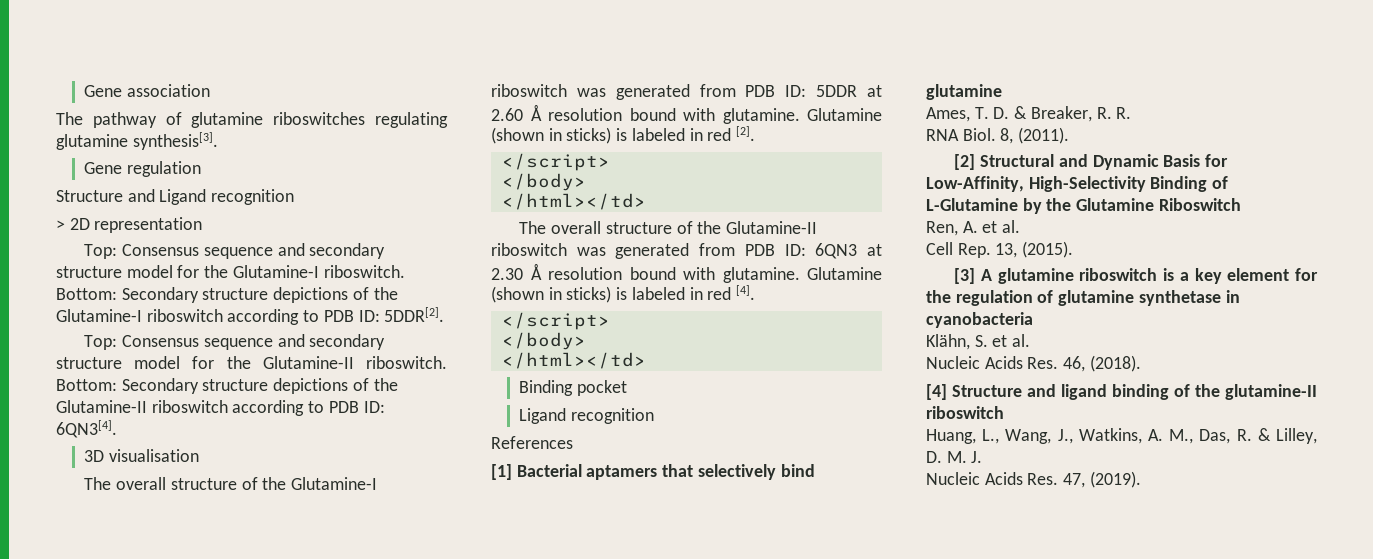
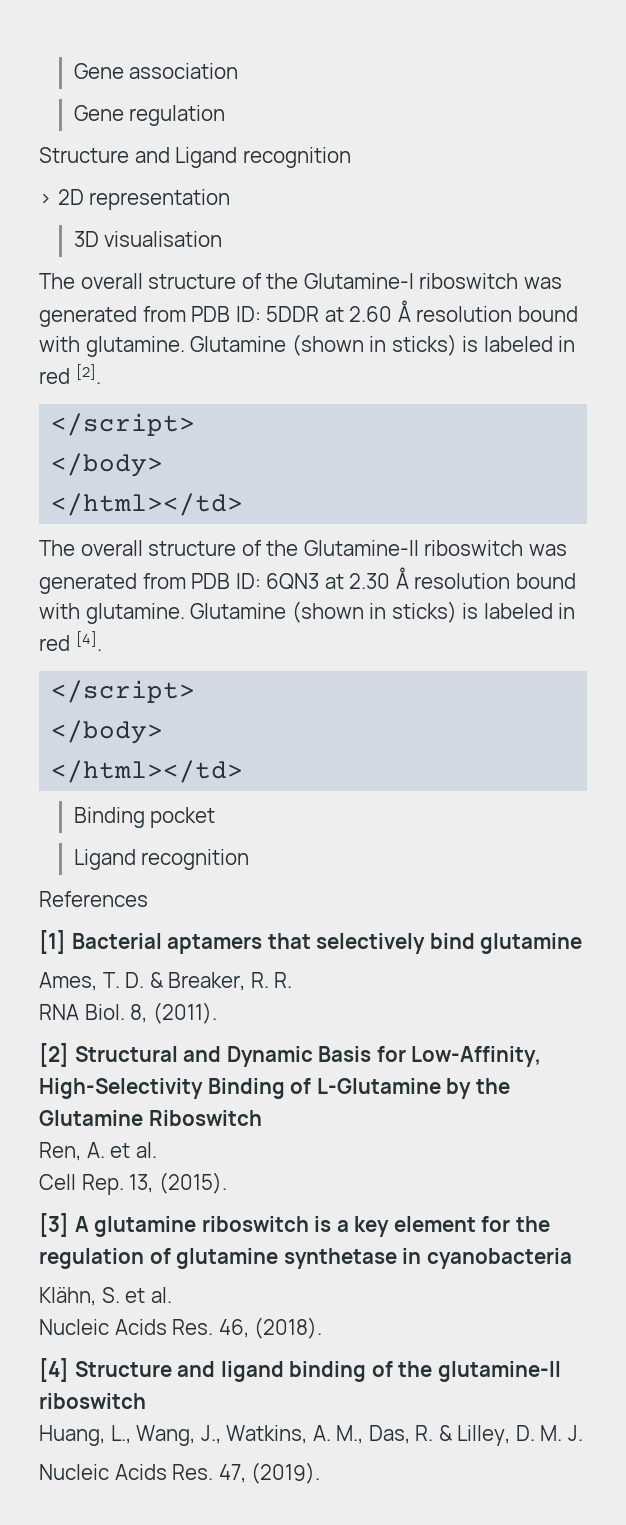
[56,112,449,128] [56,132,218,150] // The pathway of glutamine riboswitches regulating glutamine synthesis[3]. -> (239, 71) none
[84,243,386,259] [56,265,405,278] [56,287,398,303] [56,307,445,325] [84,334,386,350] [56,356,447,369] [56,378,398,394] [56,400,385,416] [56,420,117,438] // Top: Consensus sequence and secondary structure model for the Glutamine-I riboswitch. Bottom: Secondary structure depictions of the Glutamine-I riboswitch according to PDB ID: 5DDR[2]. // Top: Consensus sequence and secondary structure model for the Glutamine-II riboswitch. Bottom: Secondary structure depictions of the Glutamine-II riboswitch according to PDB ID: 6QN3[4]. -> (231, 199) none

